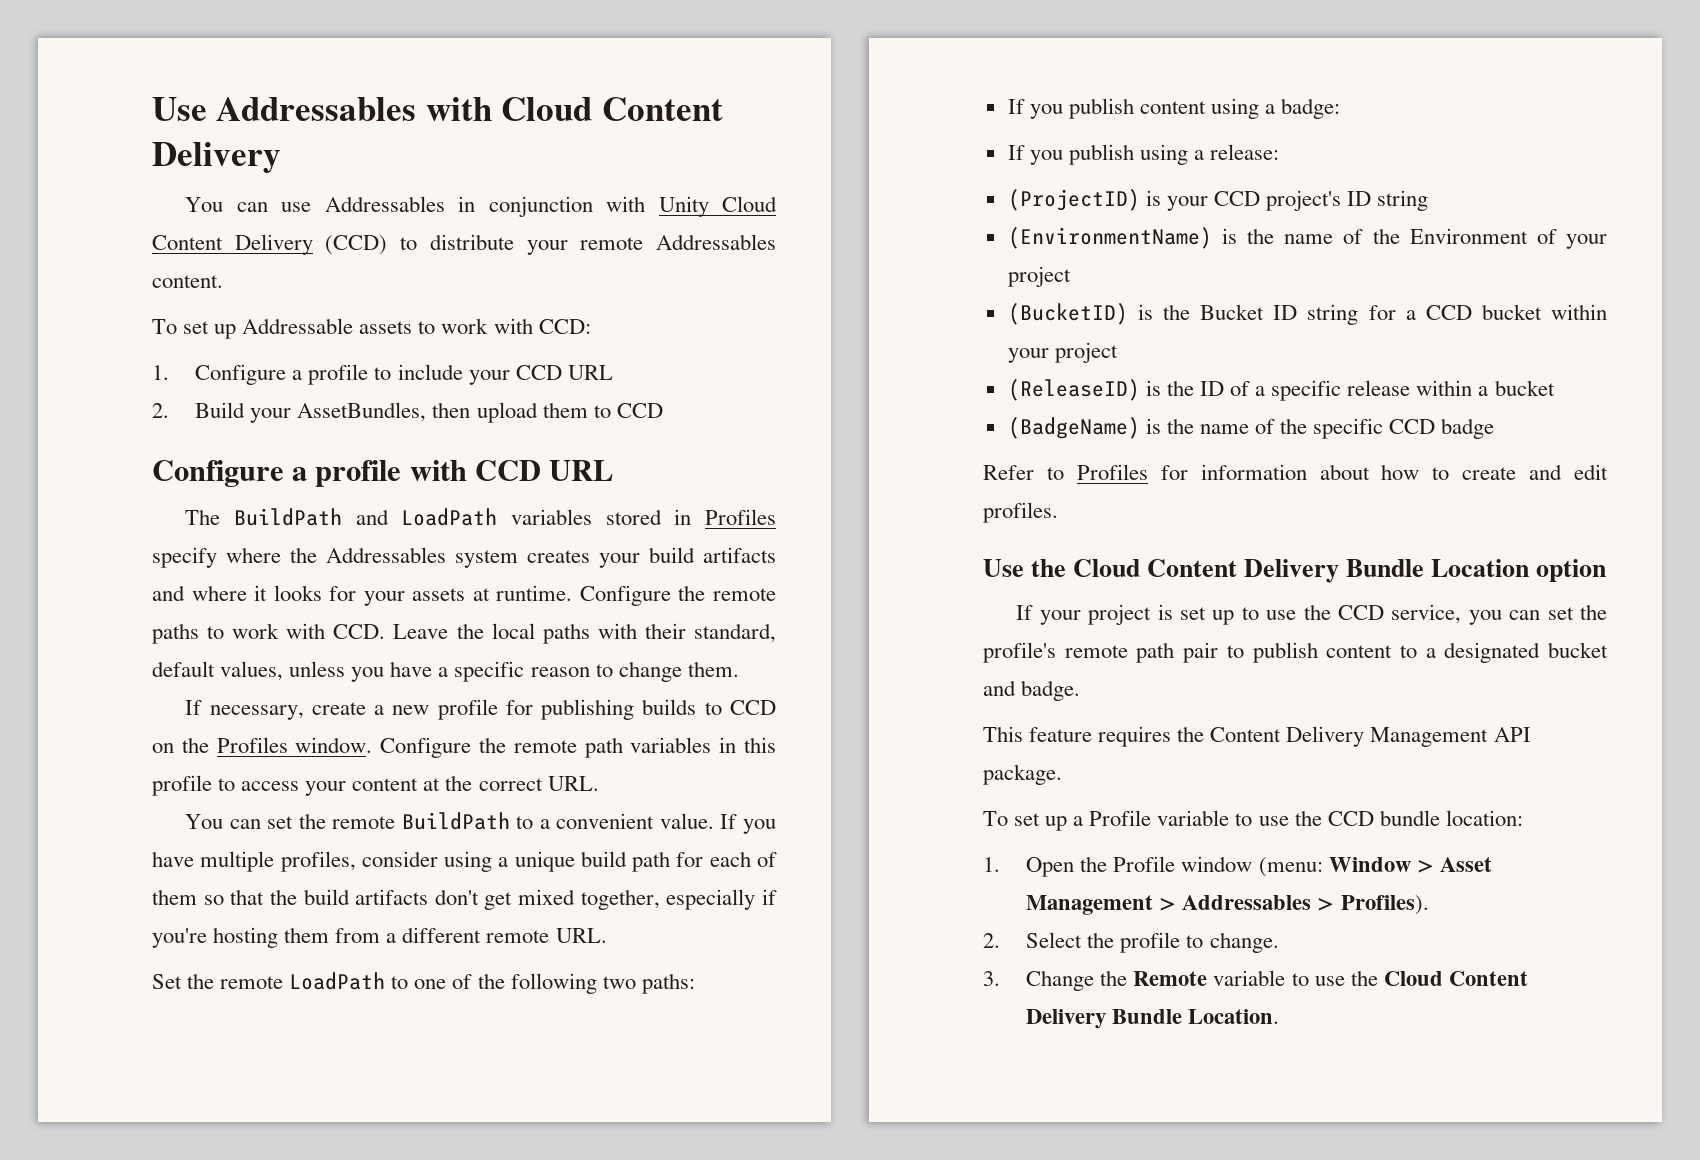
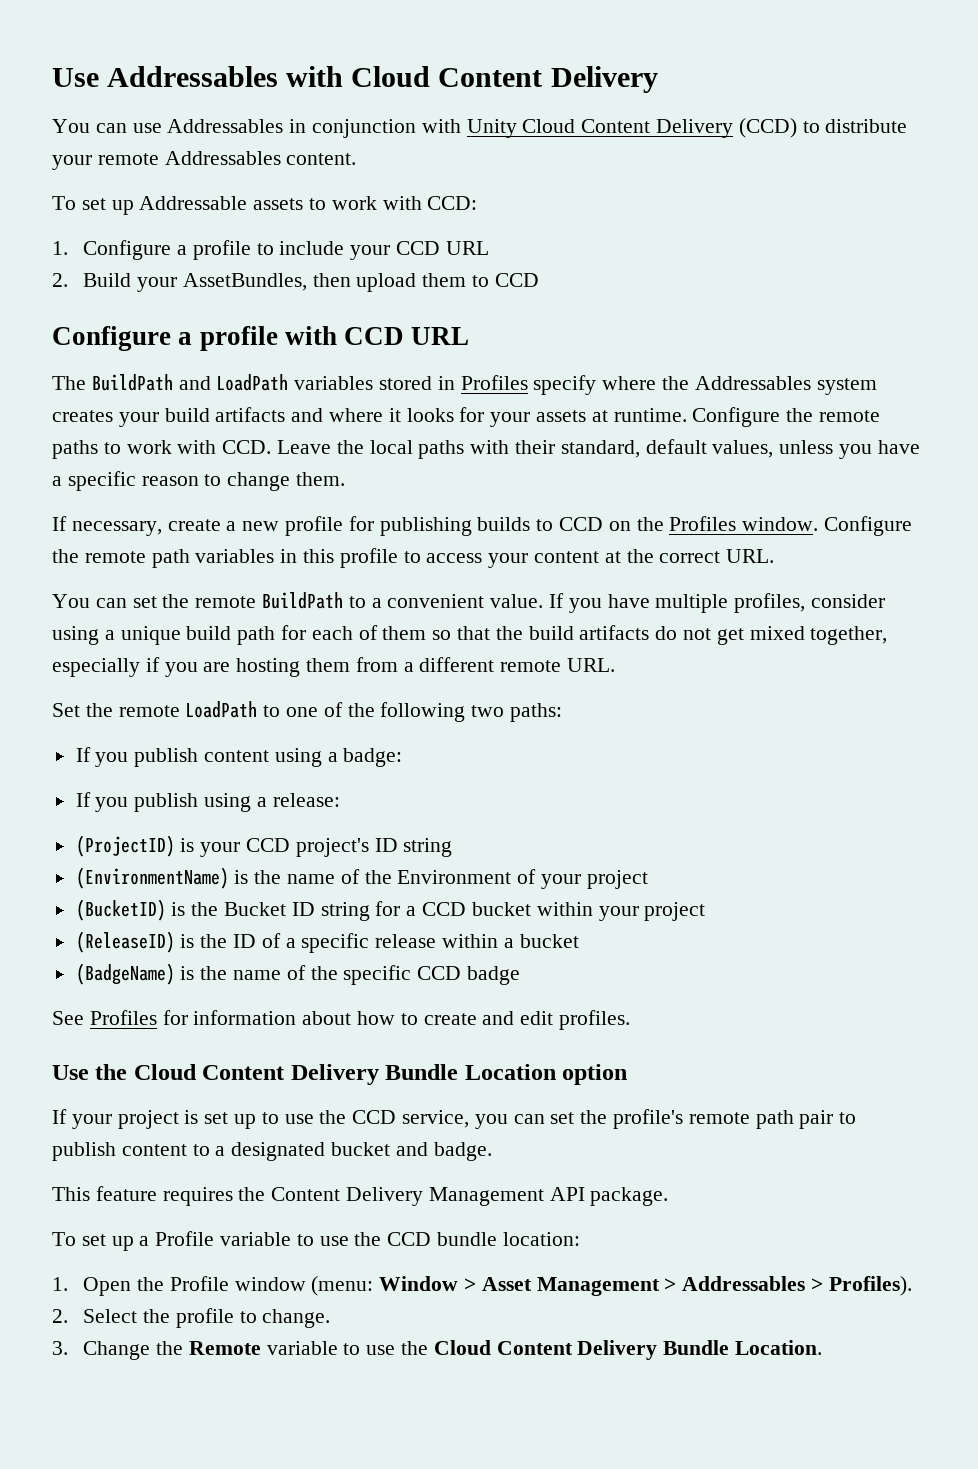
[434,889,479,905] don't -> [655,626,712,640] do not
[152,928,207,948] you're -> [164,662,231,677] you are
[983,465,1064,480] Refer to -> [52,1011,84,1025] See

